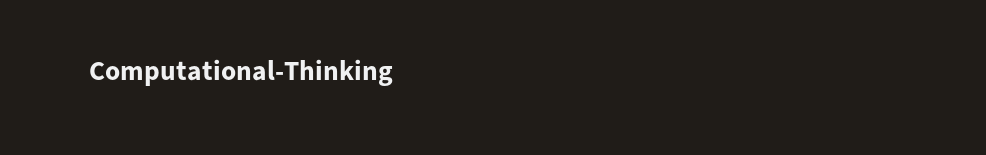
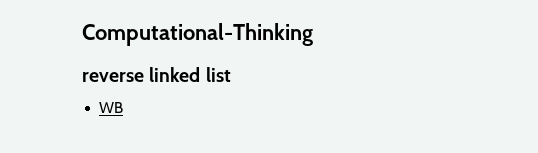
(393, 72) none -> [82,67,231,82] [99,102,124,113] // reverse linked list // WB

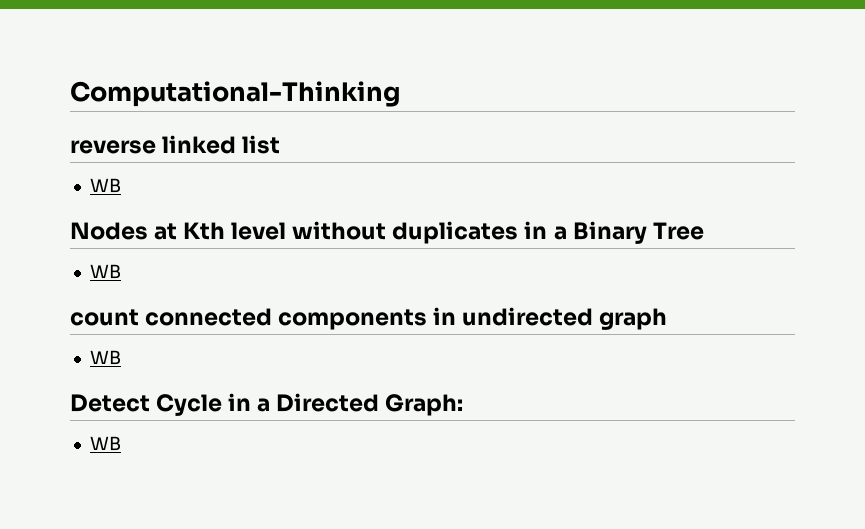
(124, 107) none -> [70,221,704,244] [89,264,121,279] [70,307,668,330] [89,350,121,365] [70,393,464,416] [89,436,121,451] // Nodes at Kth level without duplicates in a Binary Tree // WB // count connected components in undirected graph // WB // Detect Cycle in a Directed Graph: // WB

